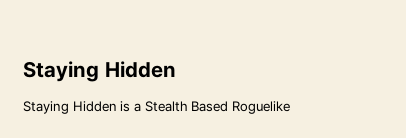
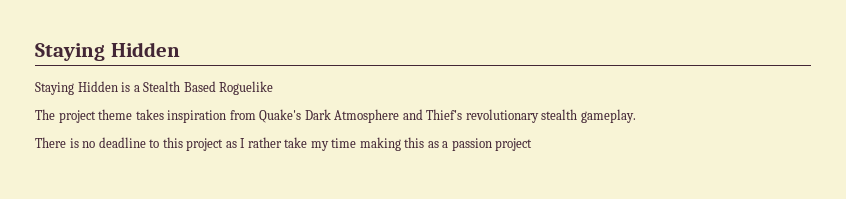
(290, 107) none -> [35,109,636,123] [35,137,533,151] // The project theme takes inspiration from Quake's Dark Atmosphere and Thief's revolutionary stealth gameplay. // There is no deadline to this project as I rather take my time making this as a passion project

